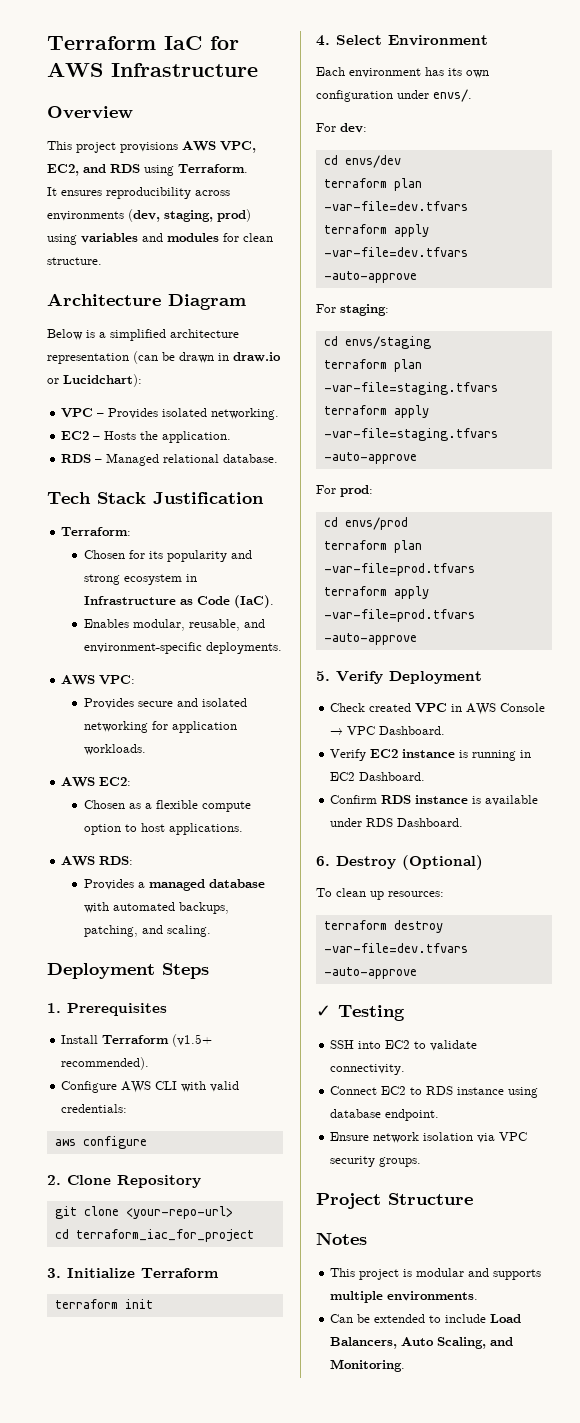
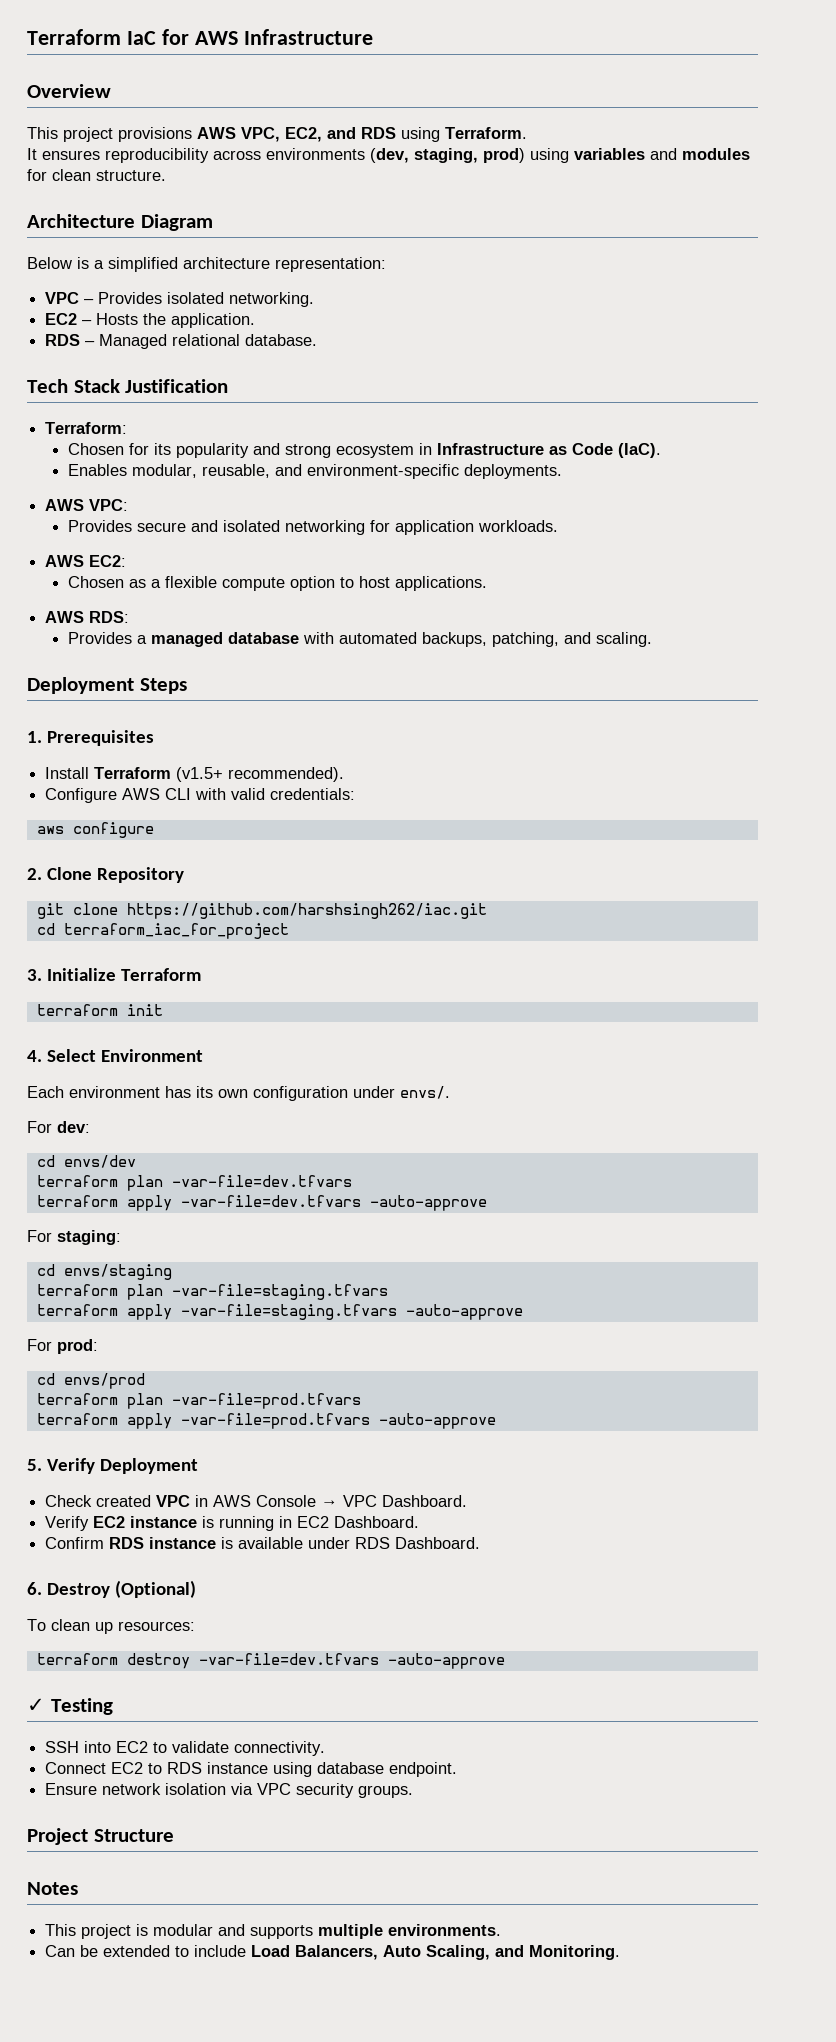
[47,351,281,364] [47,374,142,387] representation (can be drawn in draw.io or Lucidchart): -> [275,257,386,272] representation:
[125,1206,233,1219] <your-repo-url> -> [126,903,487,919] https://github.com/harshsingh262/iac.git

